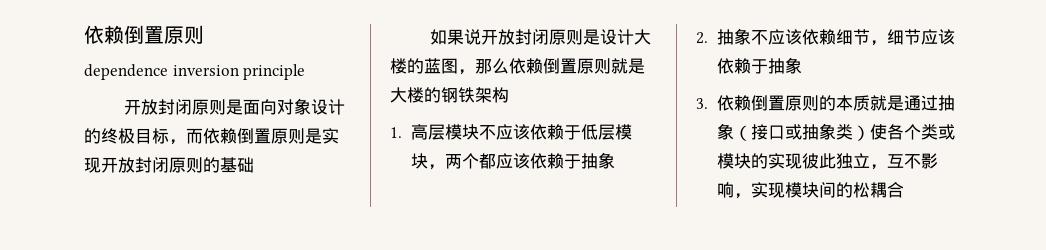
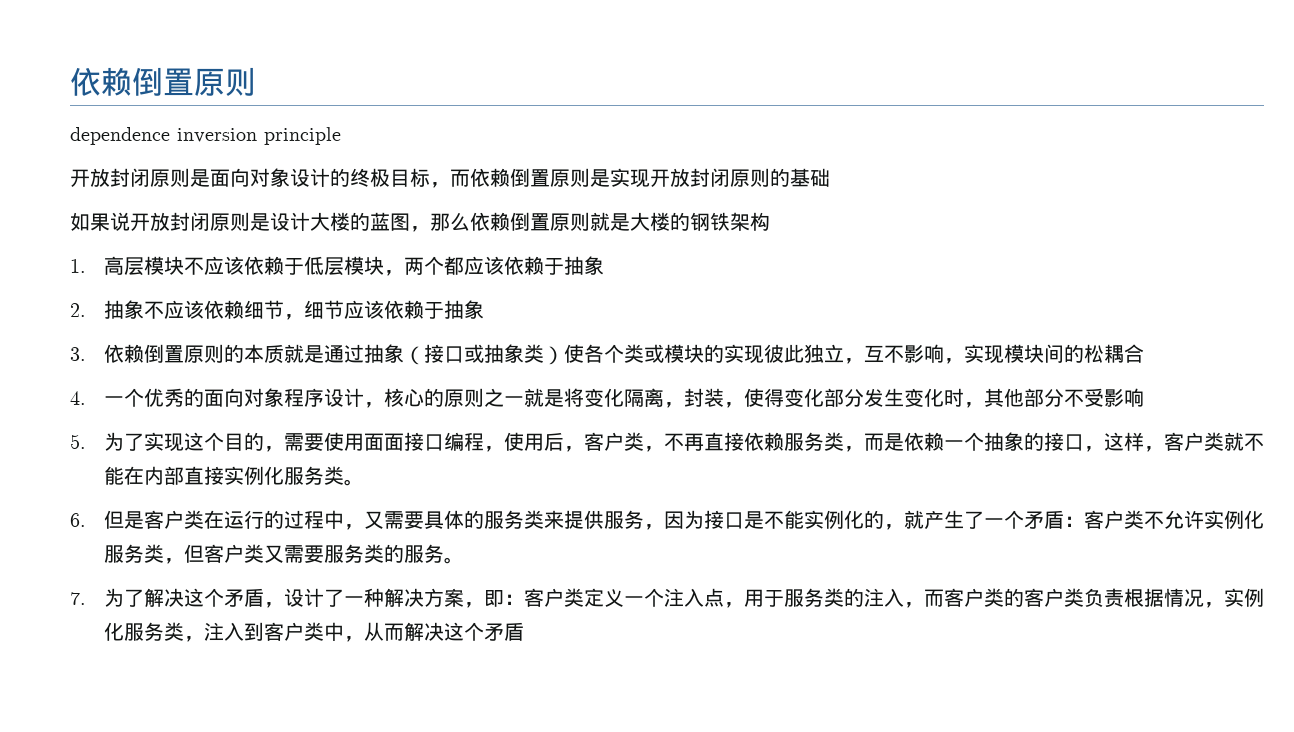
(904, 190) none -> [70,388,1144,408] [70,432,1264,452] [103,466,364,486] [70,510,1264,530] [103,544,464,564] [70,588,1264,608] [103,622,524,642] // 4.一个优秀的面向对象程序设计，核心的原则之一就是将变化隔离，封装，使得变化部分发生变化时，其他部分不受影响 // 5.为了实现这个目的，需要使用面面接口编程，使用后，客户类，不再直接依赖服务类，而是依赖一个抽象的接口，这样，客户类就不能在内部直接实例化服务类。 // 6.但是客户类在运行的过程中，又需要具体的服务类来提供服务，因为接口是不能实例化的，就产生了一个矛盾：客户类不允许实例化服务类，但客户类又需要服务类的服务。 // 7.为了解决这个矛盾，设计了一种解决方案，即：客户类定义一个注入点，用于服务类的注入，而客户类的客户类负责根据情况，实例化服务类，注入到客户类中，从而解决这个矛盾

